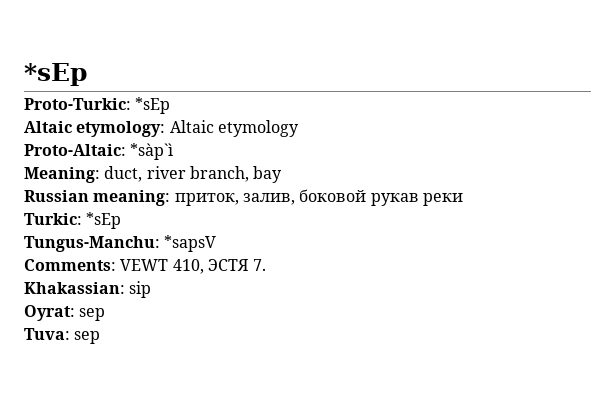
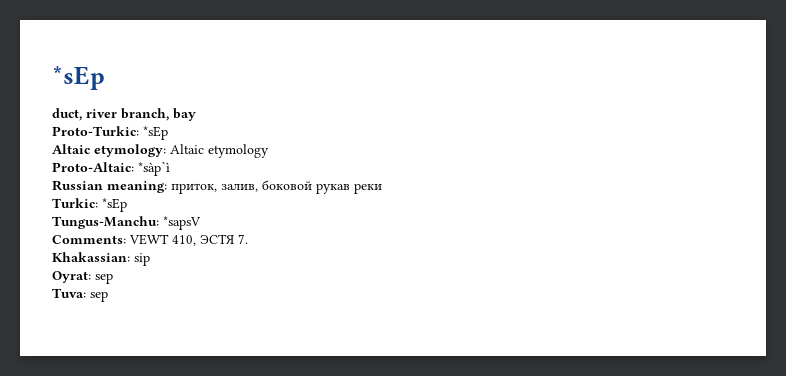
[24,63,87,86] *sEp -> [52,66,105,90] [52,108,196,121] *sEp // duct, river branch, bay
[24,166,283,183] // Meaning: duct, river branch, bay -> (170, 168) none

